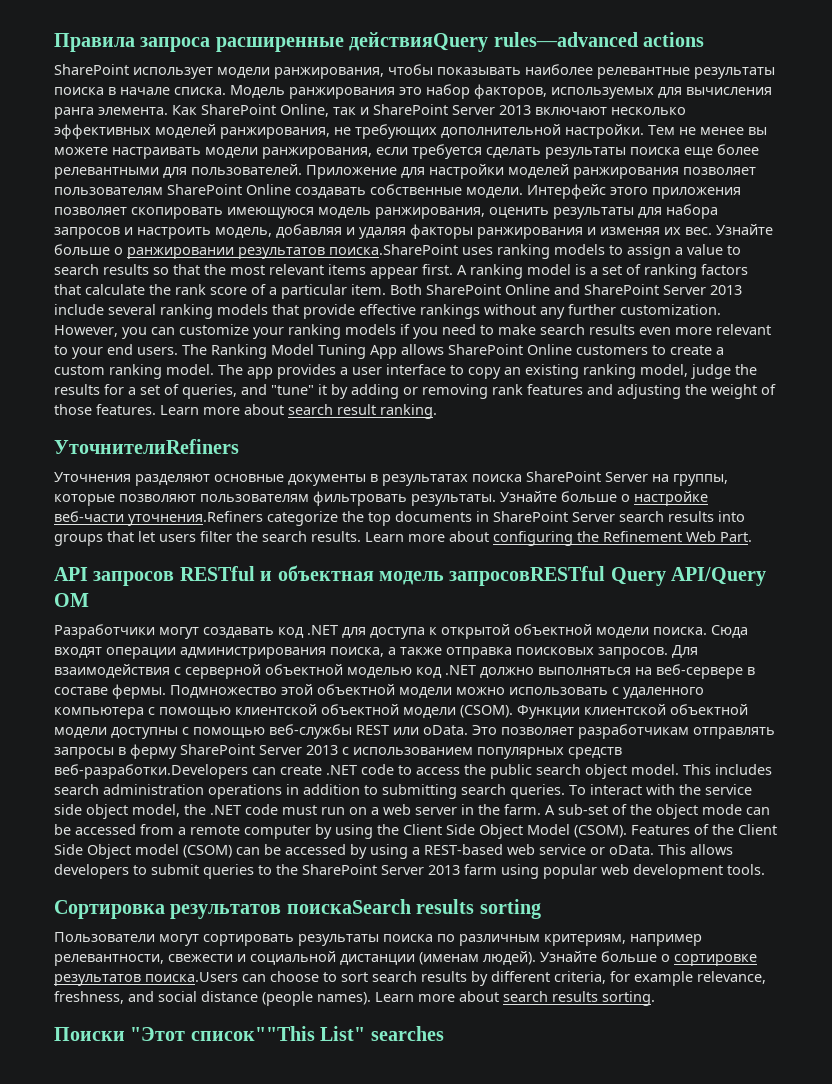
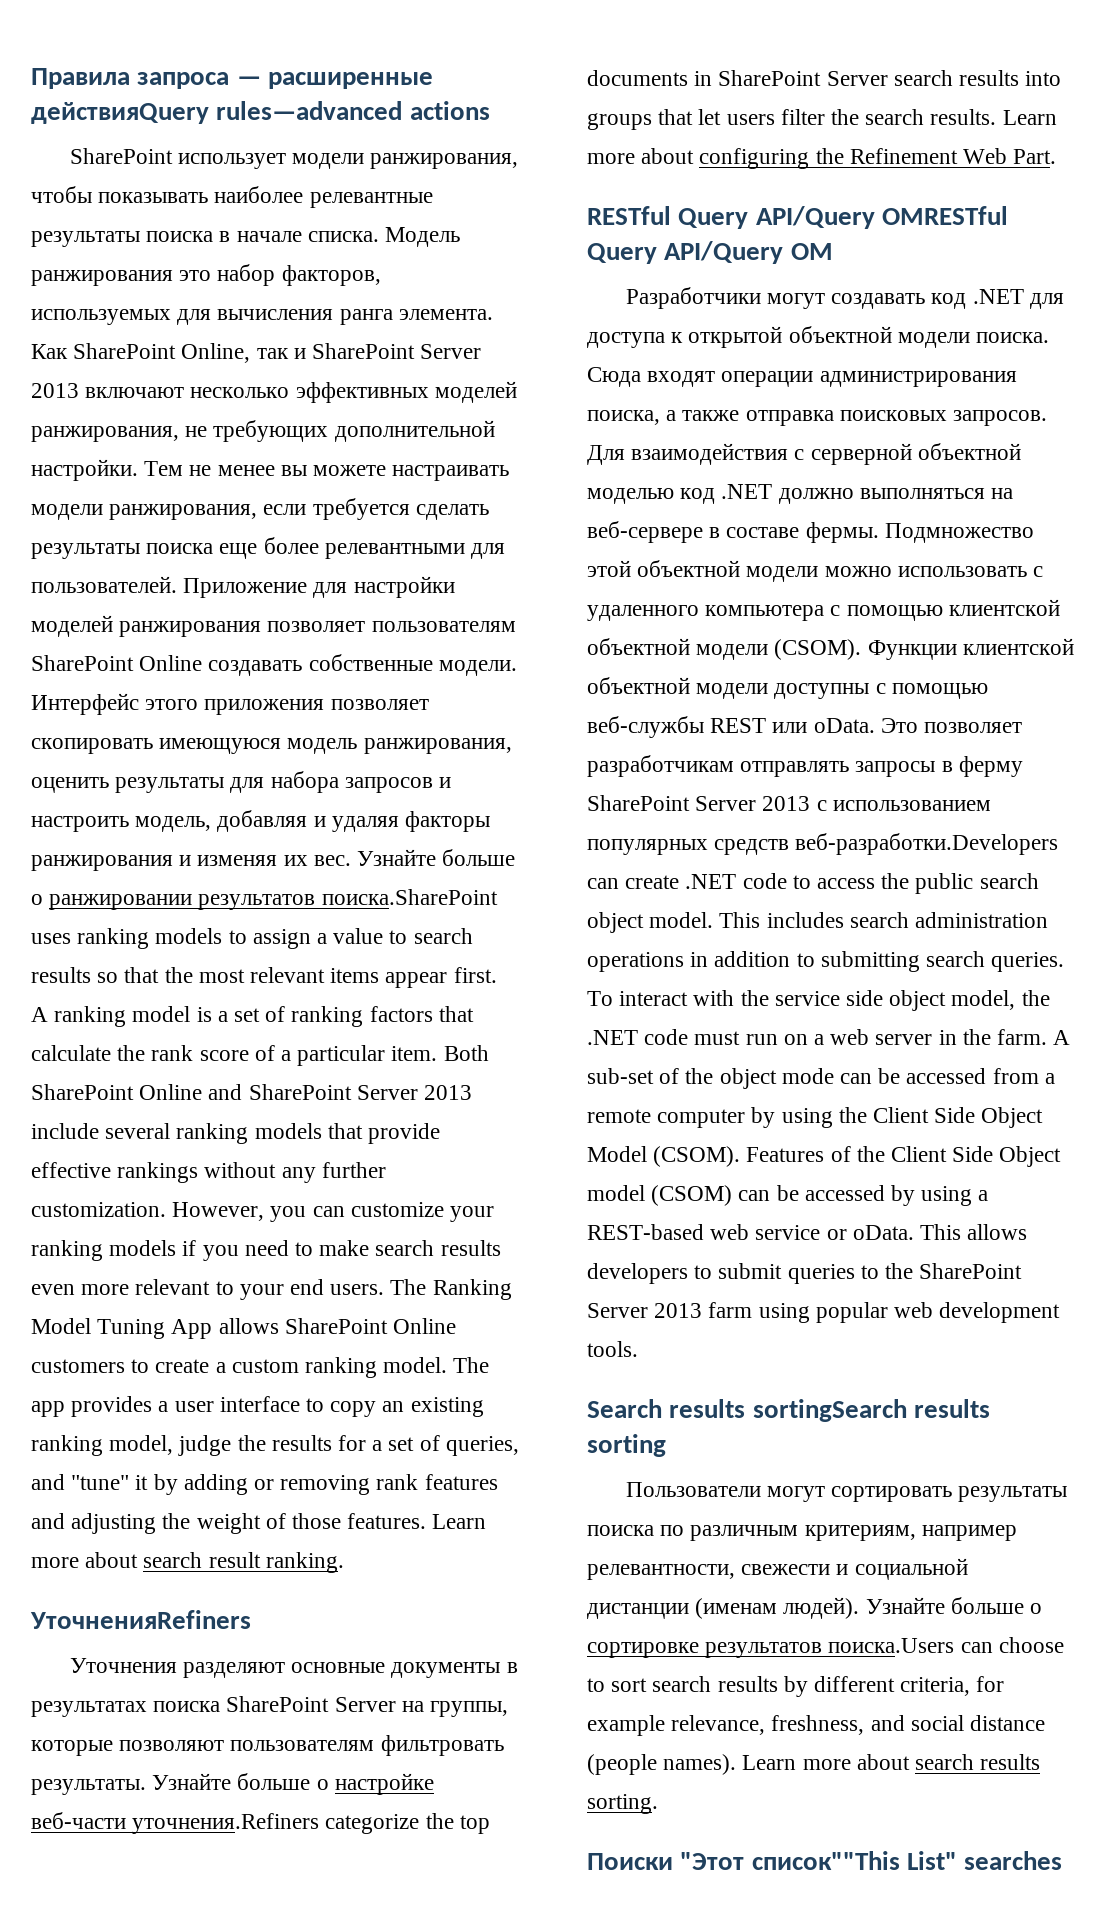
(211, 44) none -> [236,76,261,85] —
[54,439,239,454] УточнителиRefiners -> [30,1610,251,1629] УточненияRefiners
[54,565,606,586] API запросов RESTful и объектная модель запросовRESTful -> [587,206,1008,229] RESTful Query API/Query OMRESTful
[54,899,411,919] Сортировка результатов поискаSearch -> [587,1399,907,1422] Search results sortingSearch

